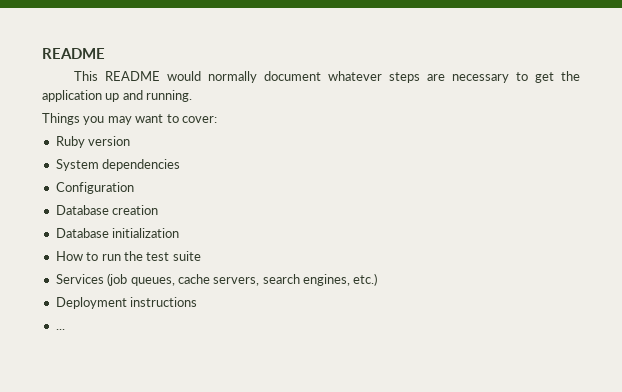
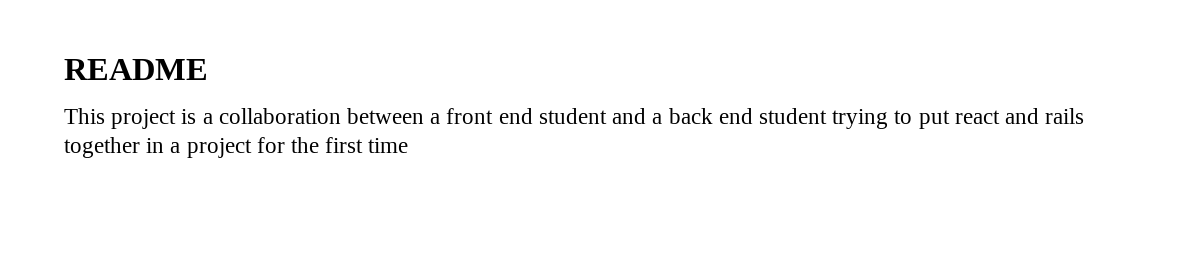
[105,71,580,83] [42,90,193,102] [42,113,217,125] [55,136,131,148] [55,159,181,171] [55,182,134,194] [55,205,159,215] [55,228,180,238] [55,251,201,261] [55,273,378,286] [55,297,198,309] [55,329,65,330] README would normally document whatever steps are necessary to get the application up and running. // Things you may want to cover: // Ruby version // System dependencies // Configuration // Database creation // Database initialization // How to run the test suite // Services (job queues, cache servers, search engines, etc.) // Deployment instructions // ... -> [111,108,1085,129] [64,137,409,158] project is a collaboration between a front end student and a back end student trying to put react and rails together in a project for the first time

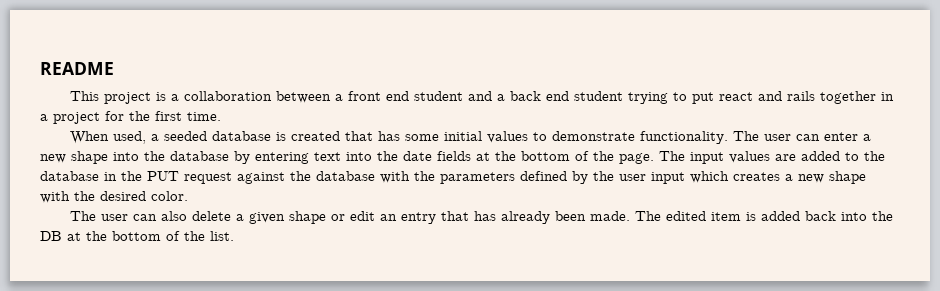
[368,138,409,153] time -> [187,112,221,121] [69,131,871,144] [40,151,885,164] [40,171,866,184] [40,191,188,203] [69,211,893,224] [40,231,234,241] time. // When used, a seeded database is created that has some initial values to demonstrate functionality. The user can enter a new shape into the database by entering text into the date fields at the bottom of the page. The input values are added to the database in the PUT request against the database with the parameters defined by the user input which creates a new shape with the desired color. // The user can also delete a given shape or edit an entry that has already been made. The edited item is added back into the DB at the bottom of the list.

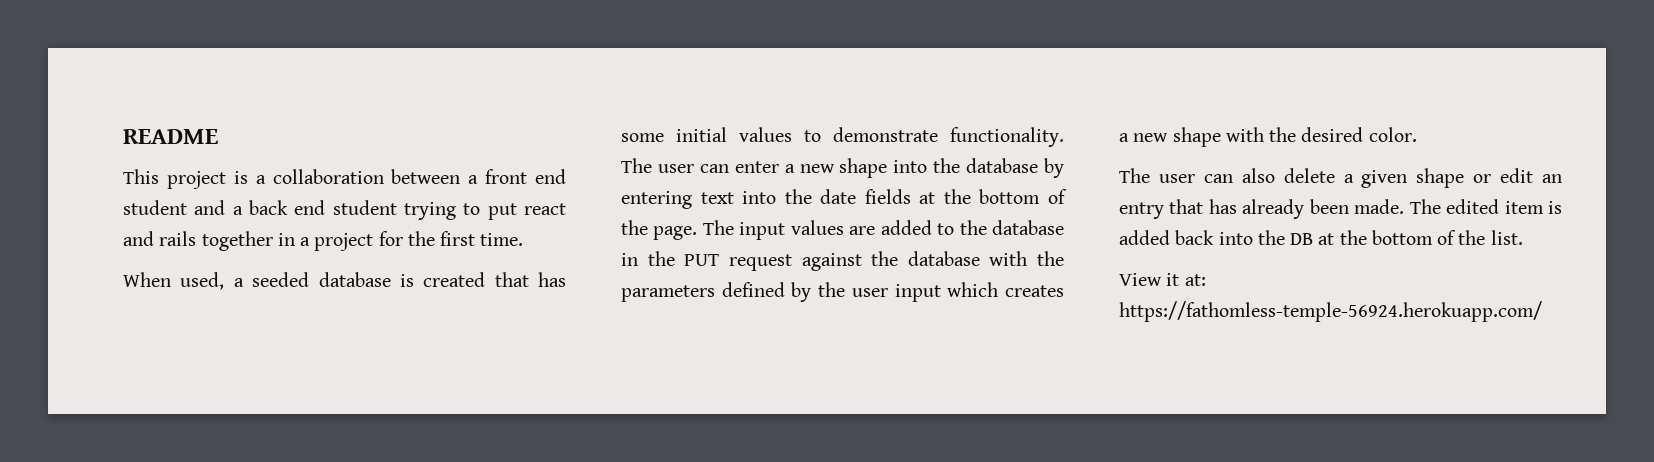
(234, 236) none -> [1119,273,1206,286] [1119,301,1542,322] // View it at: https://fathomless-temple-56924.herokuapp.com/

